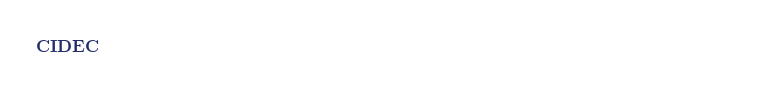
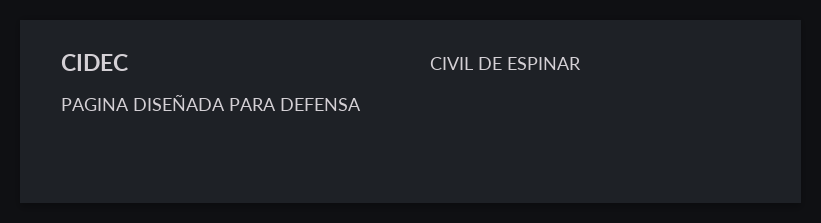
(99, 46) none -> [61,95,361,111] [430,57,581,70] // PAGINA DISEÑADA PARA DEFENSA CIVIL DE ESPINAR

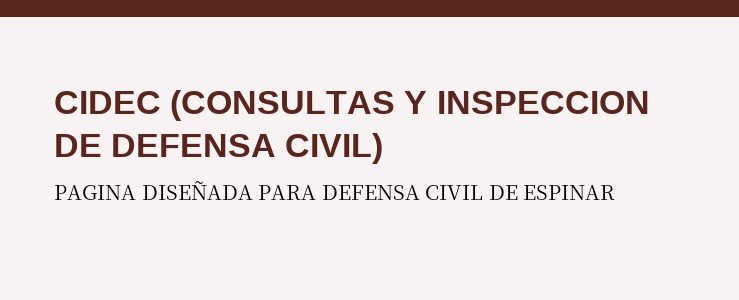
(128, 62) none -> [170,90,650,121] [54,133,384,164] (CONSULTAS Y INSPECCION DE DEFENSA CIVIL)

